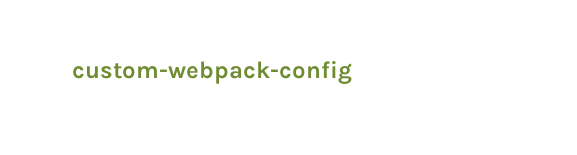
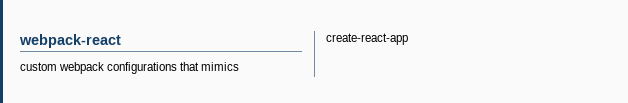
[72,60,352,85] custom-webpack-config -> [19,34,121,48] [20,62,240,74] [326,33,408,45] webpack-react // custom webpack configurations that mimics create-react-app

